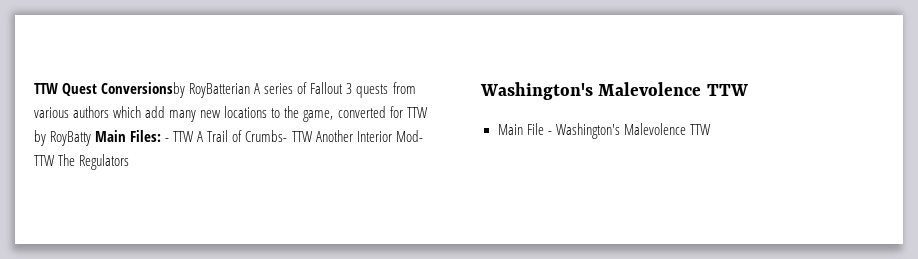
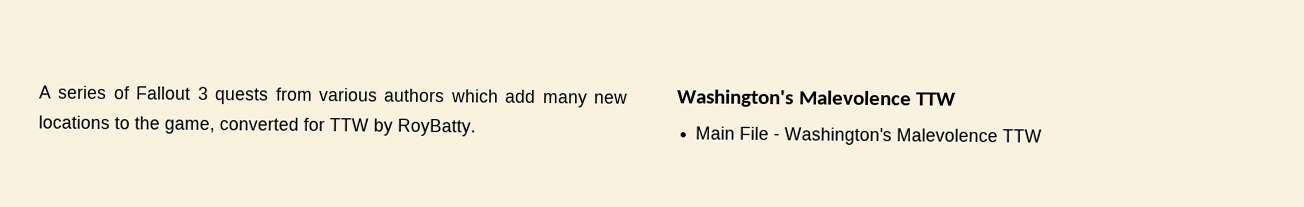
[34,82,251,98] TTW Quest Conversionsby RoyBatterian -> (39, 92) none
[50,130,423,146] [34,154,130,170] RoyBatty Main Files: - TTW A Trail of Crumbs- TTW Another Interior Mod- TTW The Regulators -> [397,118,476,137] RoyBatty.

